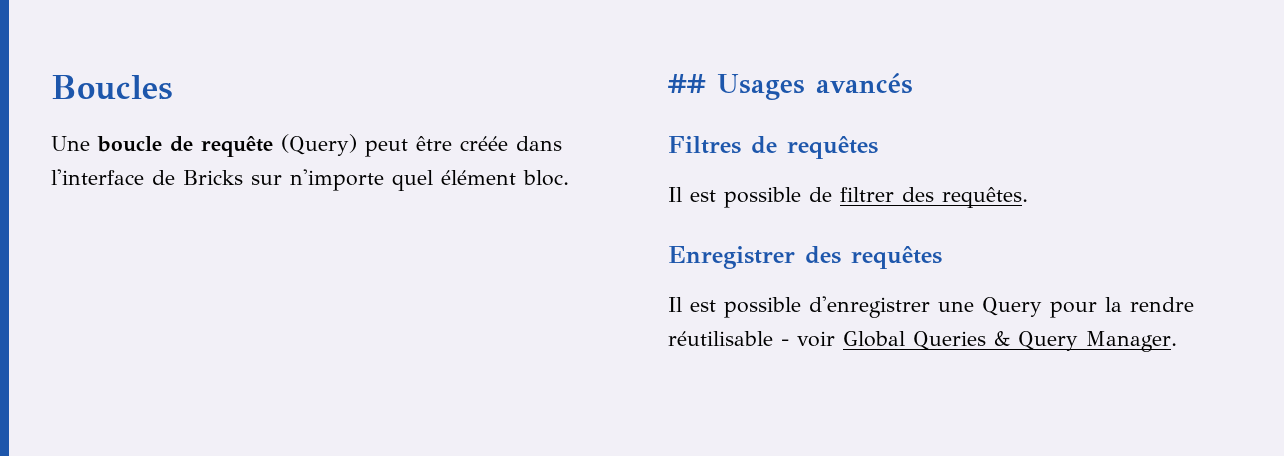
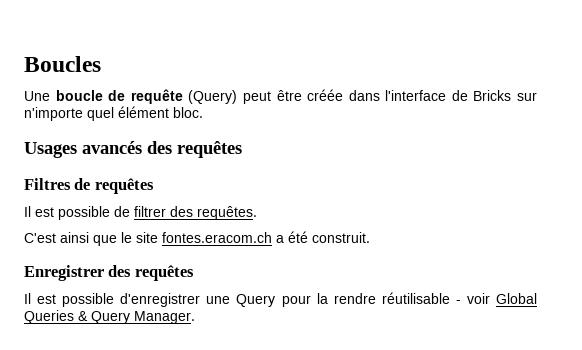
[668,74,706,93] ## -> (203, 112) none
(913, 83) none -> [147,141,242,158] des requêtes
(1028, 197) none -> [24,231,370,246] // C'est ainsi que le site fontes.eracom.ch a été construit.

